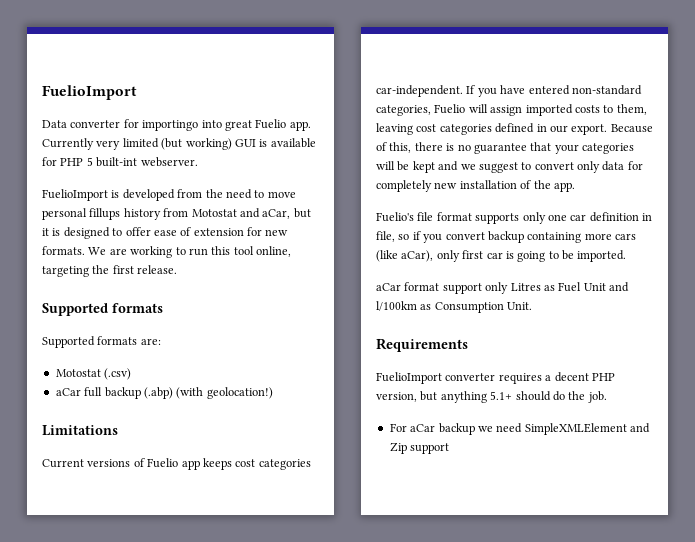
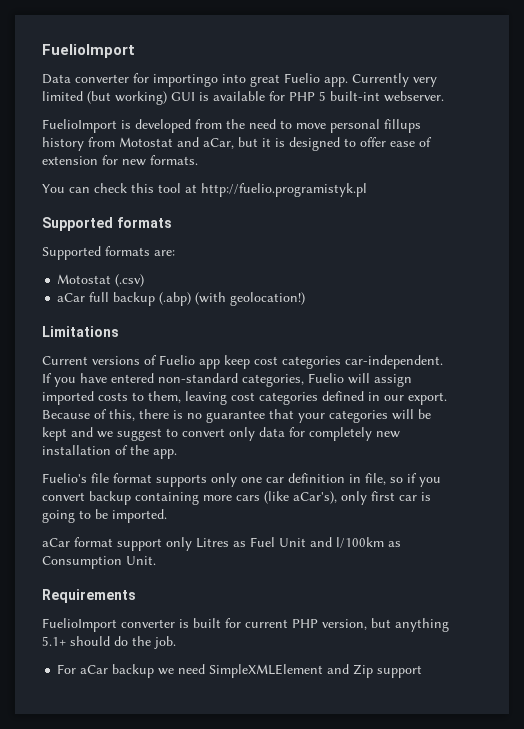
[88,246,291,258] [42,265,178,277] We are working to run this tool online, targeting the first release. -> [42,183,367,197] // You can check this tool at http://fuelio.programistyk.pl
[202,458,232,470] keeps -> [224,355,250,369] keep
[401,250,434,262] aCar), -> [293,491,337,504] aCar's),
[498,372,589,384] requires a decent -> [179,618,288,628] is built for current

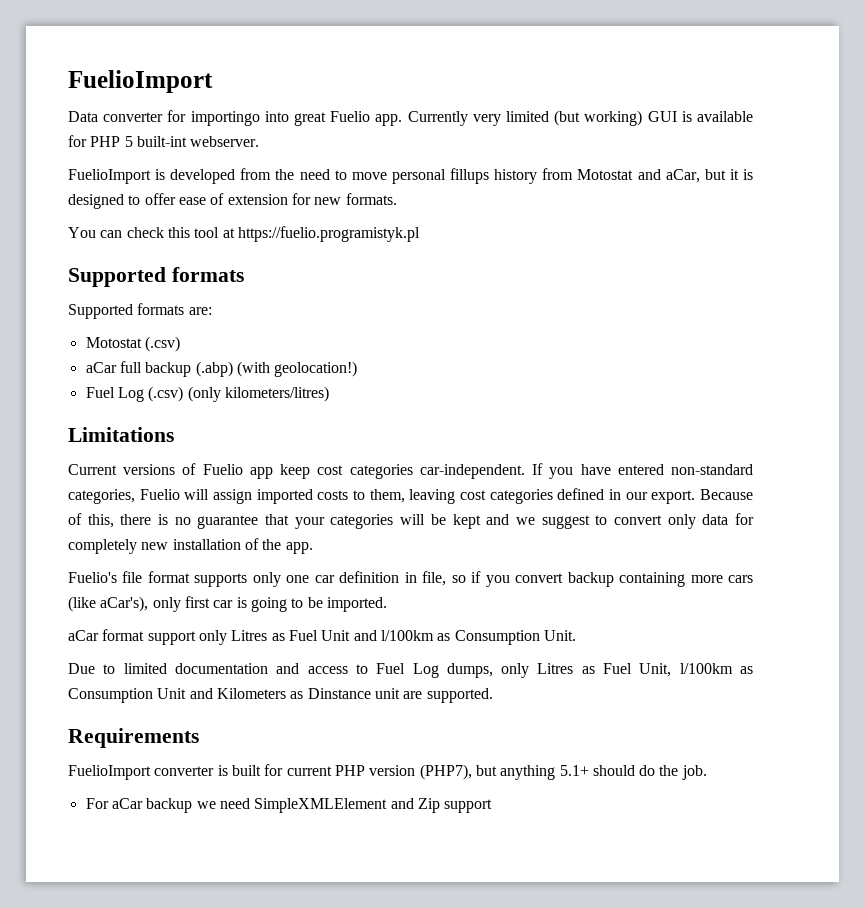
[201,183,367,197] http://fuelio.programistyk.pl -> [237,226,420,242] https://fuelio.programistyk.pl
(306, 299) none -> [85,386,329,402] // Fuel Log (.csv) (only kilometers/litres)
(156, 560) none -> [68,663,753,678] [68,688,493,703] // Due to limited documentation and access to Fuel Log dumps, only Litres as Fuel Unit, l/100km as Consumption Unit and Kilometers as Dinstance unit are supported.
[322,619,367,630] version, -> [369,764,472,780] version (PHP7),

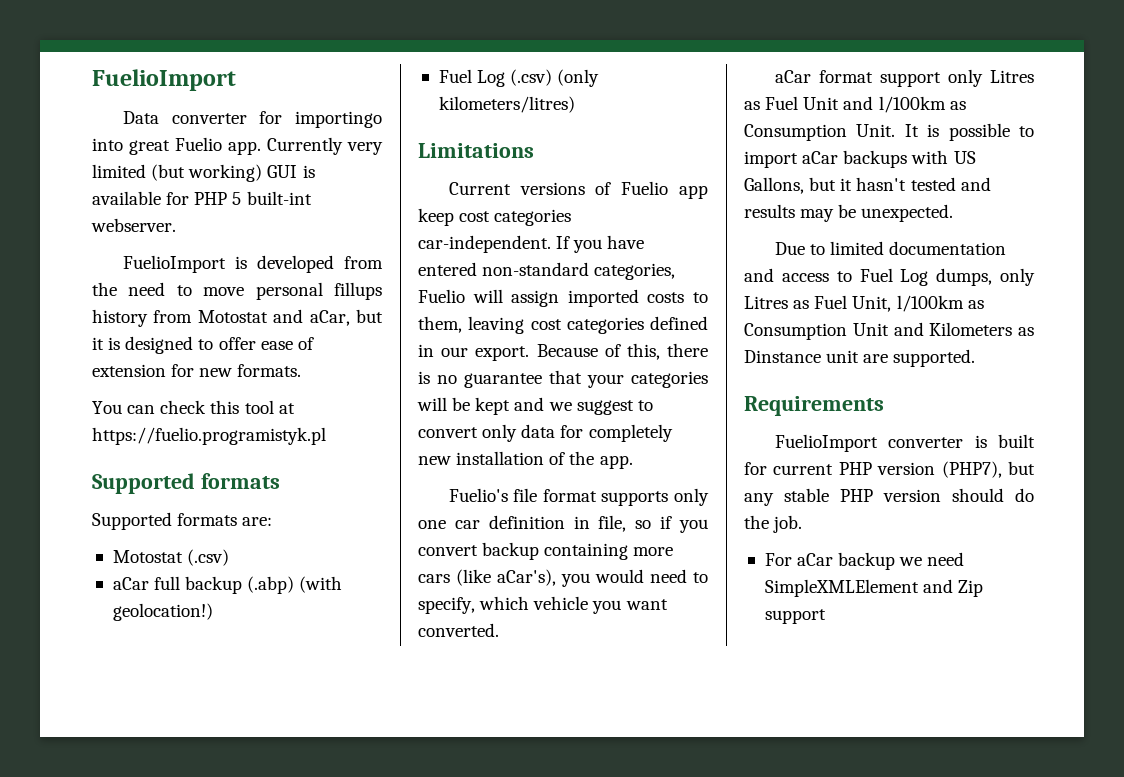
[152,596,387,612] only first car is going to be imported. -> [561,569,708,587] [418,596,668,614] [418,623,499,637] you would need to specify, which vehicle you want converted.
(576, 635) none -> [904,123,1034,141] [744,150,976,168] [744,177,991,194] [744,204,954,222] It is possible to import aCar backups with US Gallons, but it hasn't tested and results may be unexpected.
[500,765,589,780] anything 5.1+ -> [744,488,941,506] any stable PHP version

